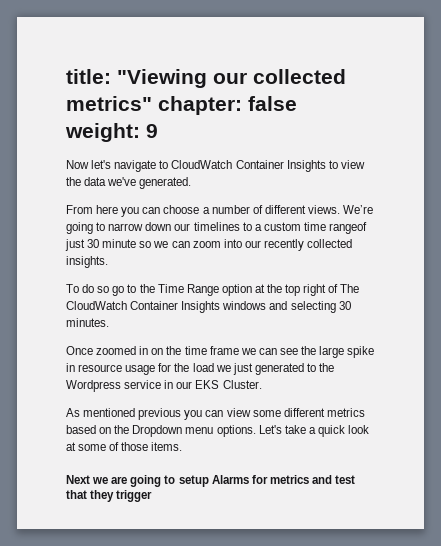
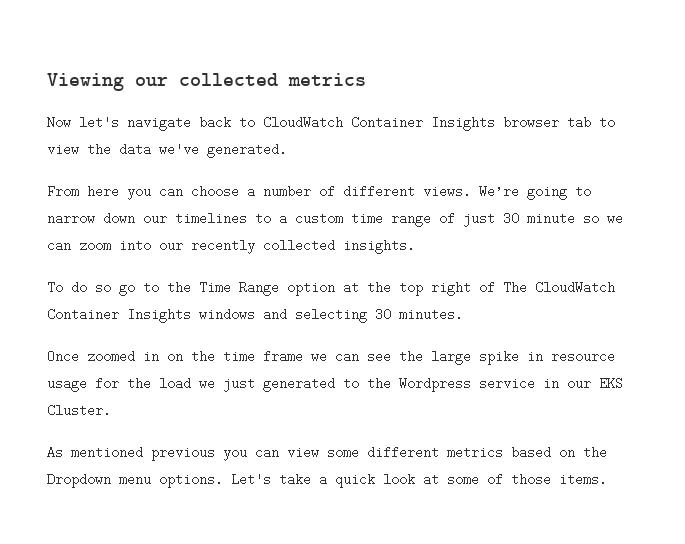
[66,69,346,88] [66,96,297,115] [65,123,158,142] title: "Viewing our collected metrics" chapter: false weight: 9 -> [47,73,366,91] Viewing our collected metrics
(157, 166) none -> [199,116,231,129] back
(326, 166) none -> [503,116,591,129] browser tab
[329,222,368,234] rangeof -> [391,212,455,227] range of
[66,475,356,487] [66,490,153,502] // Next we are going to setup Alarms for metrics and test that they trigger -> (607, 479) none

